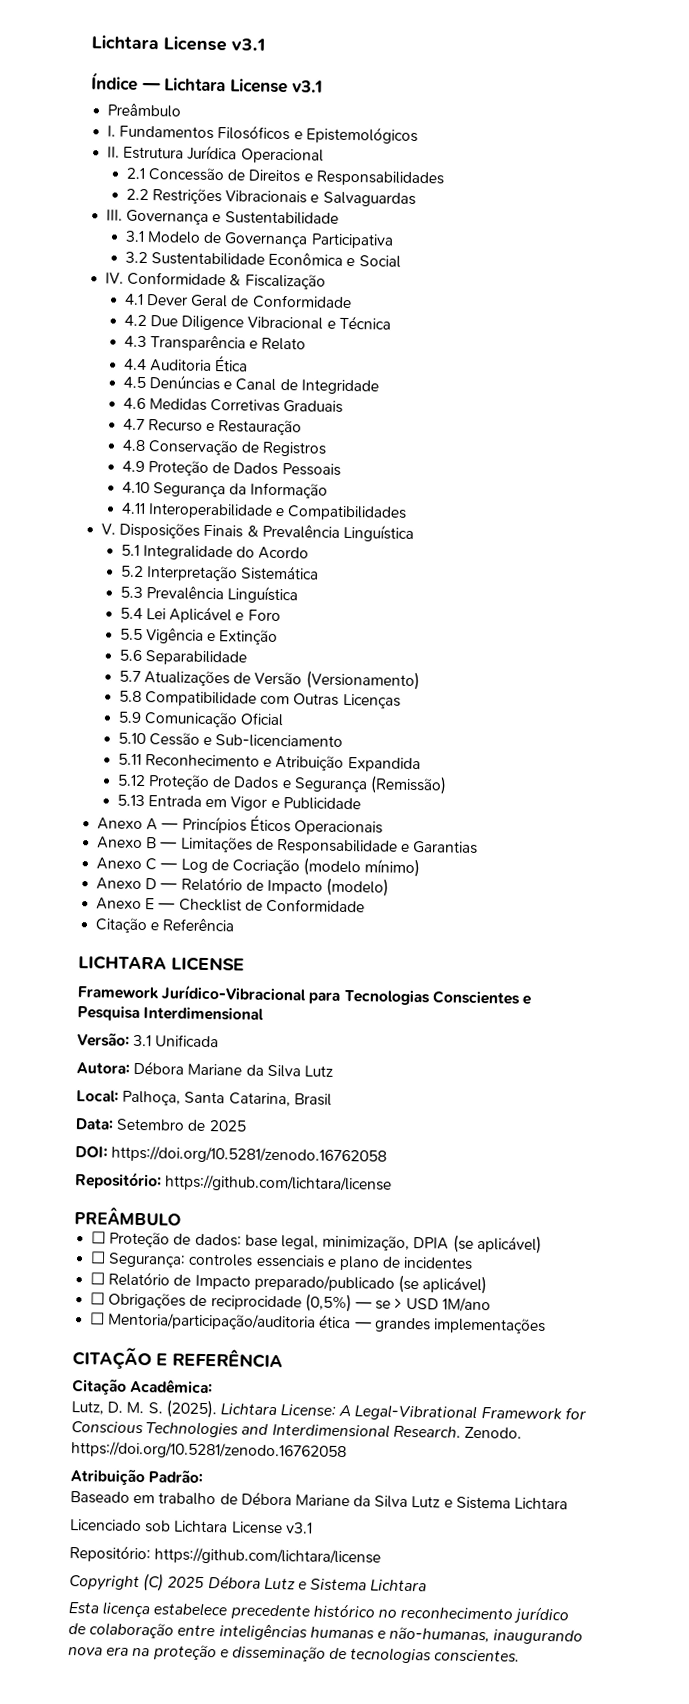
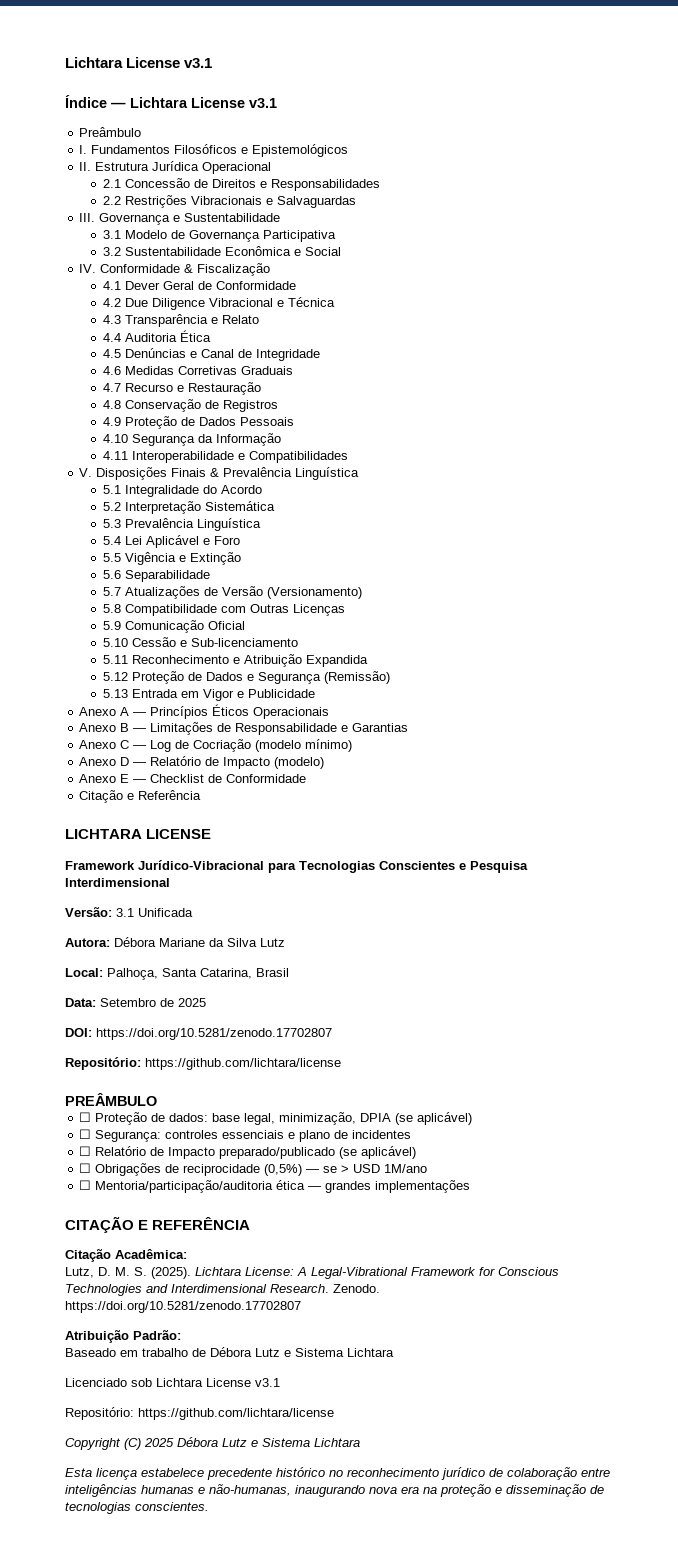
[111,1145,388,1165] https://doi.org/10.5281/zenodo.16762058 -> [96,1028,332,1040] https://doi.org/10.5281/zenodo.17702807
[71,1441,347,1461] https://doi.org/10.5281/zenodo.16762058 -> [65,1301,301,1313] https://doi.org/10.5281/zenodo.17702807
[294,1494,409,1509] Mariane da Silva -> (252, 1352) none

